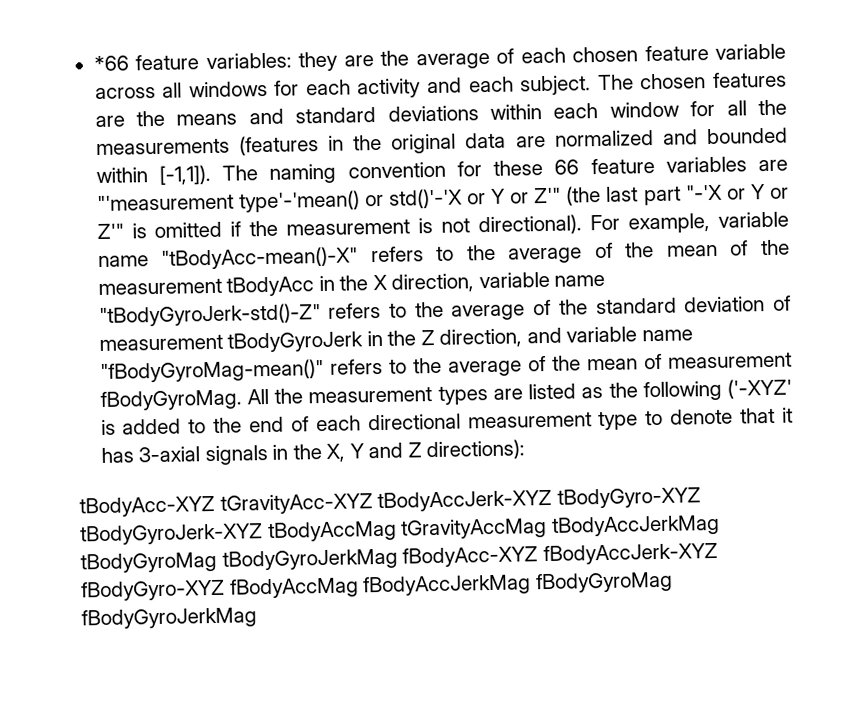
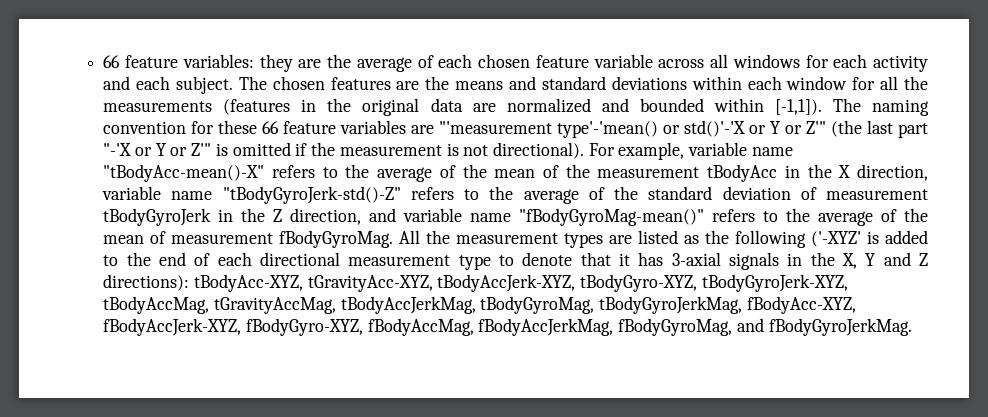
[93,55,129,72] *66 -> [103,55,121,68] 66
[79,487,701,518] [80,514,720,546] [80,542,718,574] [81,571,673,602] [81,607,257,630] // tBodyAcc-XYZ tGravityAcc-XYZ tBodyAccJerk-XYZ tBodyGyro-XYZ tBodyGyroJerk-XYZ tBodyAccMag tGravityAccMag tBodyAccJerkMag tBodyGyroMag tBodyGyroJerkMag fBodyAcc-XYZ fBodyAccJerk-XYZ fBodyGyro-XYZ fBodyAccMag fBodyAccJerkMag fBodyGyroMag fBodyGyroJerkMag -> [193,274,848,292] [103,296,856,314] [103,318,912,336] tBodyAcc-XYZ, tGravityAcc-XYZ, tBodyAccJerk-XYZ, tBodyGyro-XYZ, tBodyGyroJerk-XYZ, tBodyAccMag, tGravityAccMag, tBodyAccJerkMag, tBodyGyroMag, tBodyGyroJerkMag, fBodyAcc-XYZ, fBodyAccJerk-XYZ, fBodyGyro-XYZ, fBodyAccMag, fBodyAccJerkMag, fBodyGyroMag, and fBodyGyroJerkMag.

